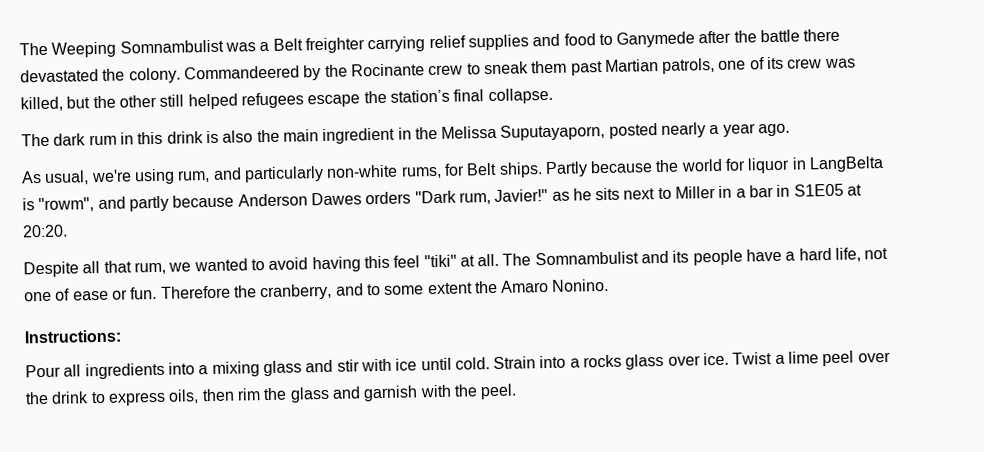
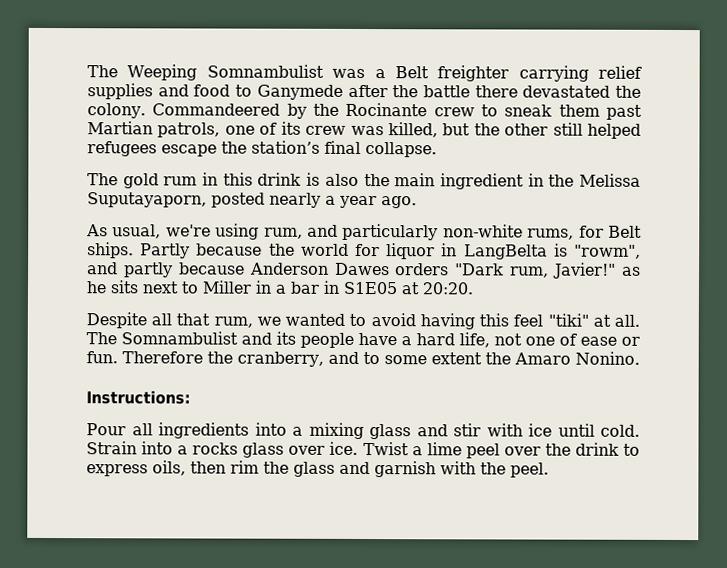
[53,133,87,146] dark -> [122,173,159,189] gold

